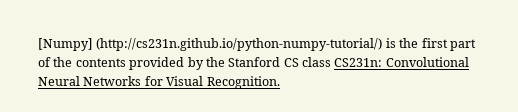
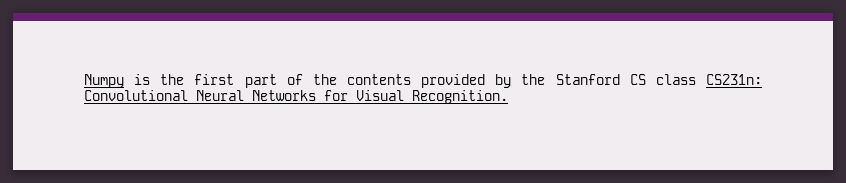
[38,38,383,51] [Numpy] (http://cs231n.github.io/python-numpy-tutorial/) -> [84,74,124,88] Numpy

